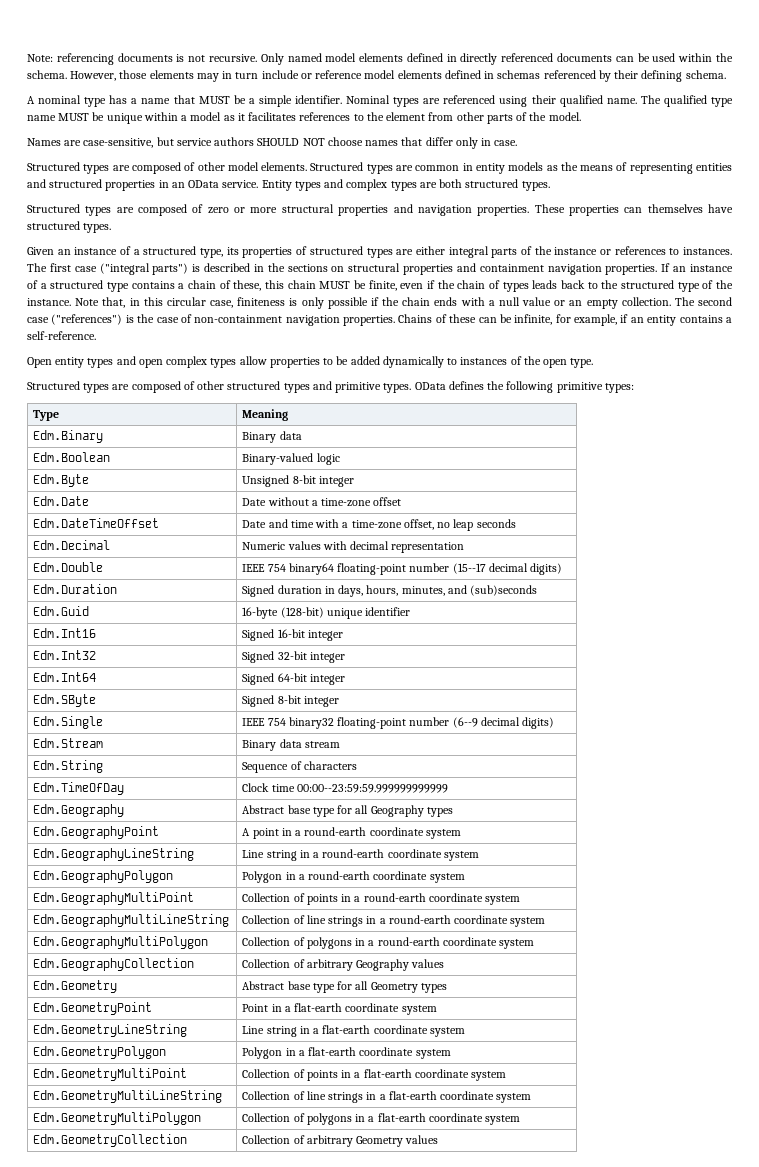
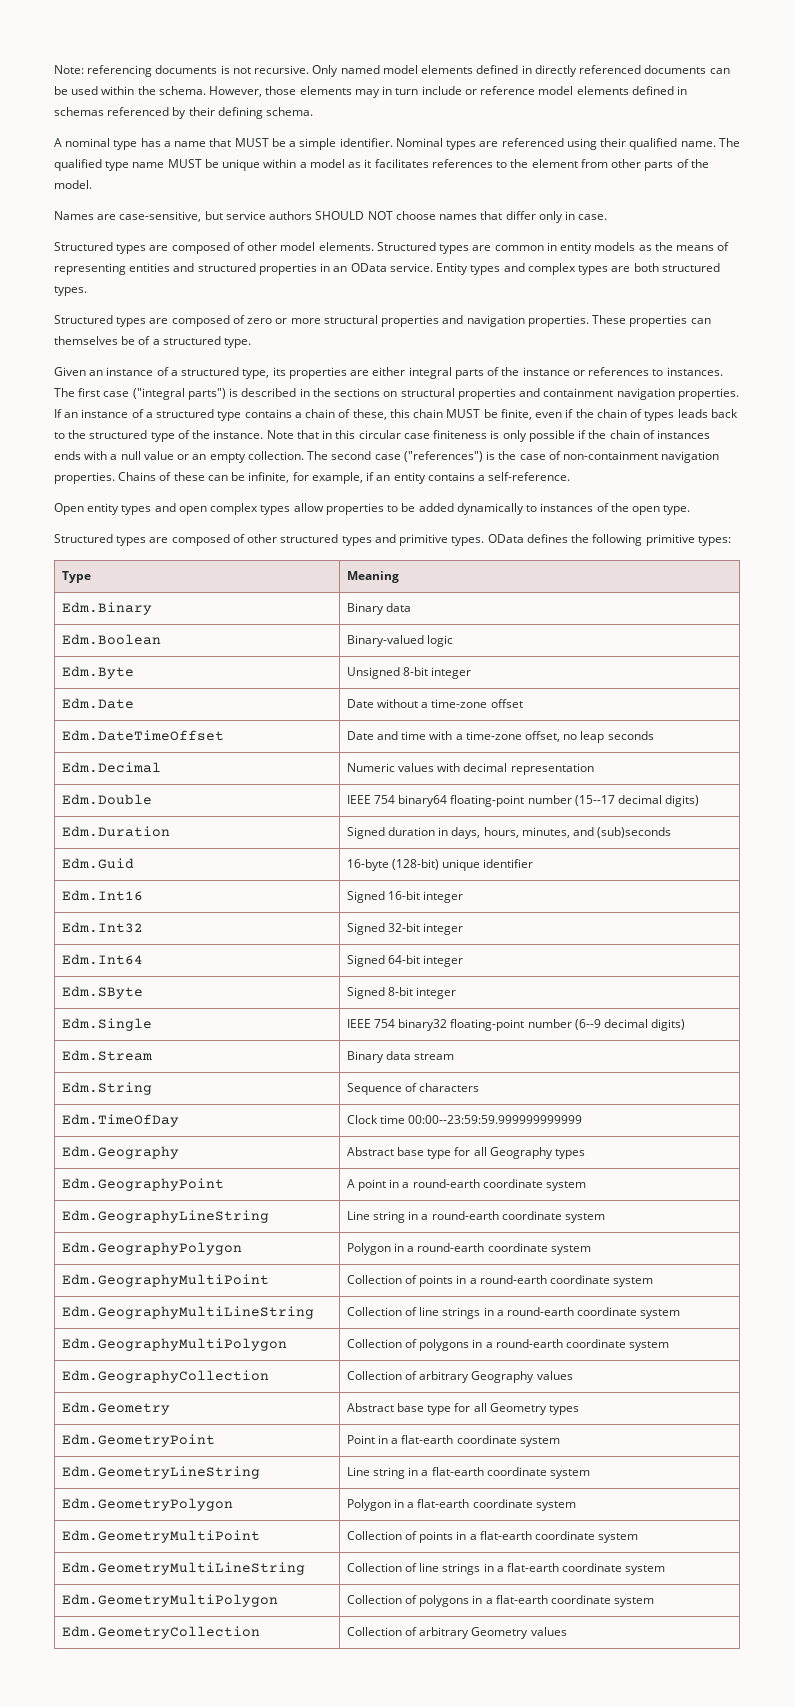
[708,204,734,213] [27,221,112,233] have structured types. -> [121,336,252,348] be of a structured type.
[296,246,393,258] of structured types -> (347, 373) none
[102,297,126,308] that, -> [296,430,319,439] that
[210,300,233,308] case, -> [403,433,430,439] case
(431, 301) none -> [642,430,711,439] of instances

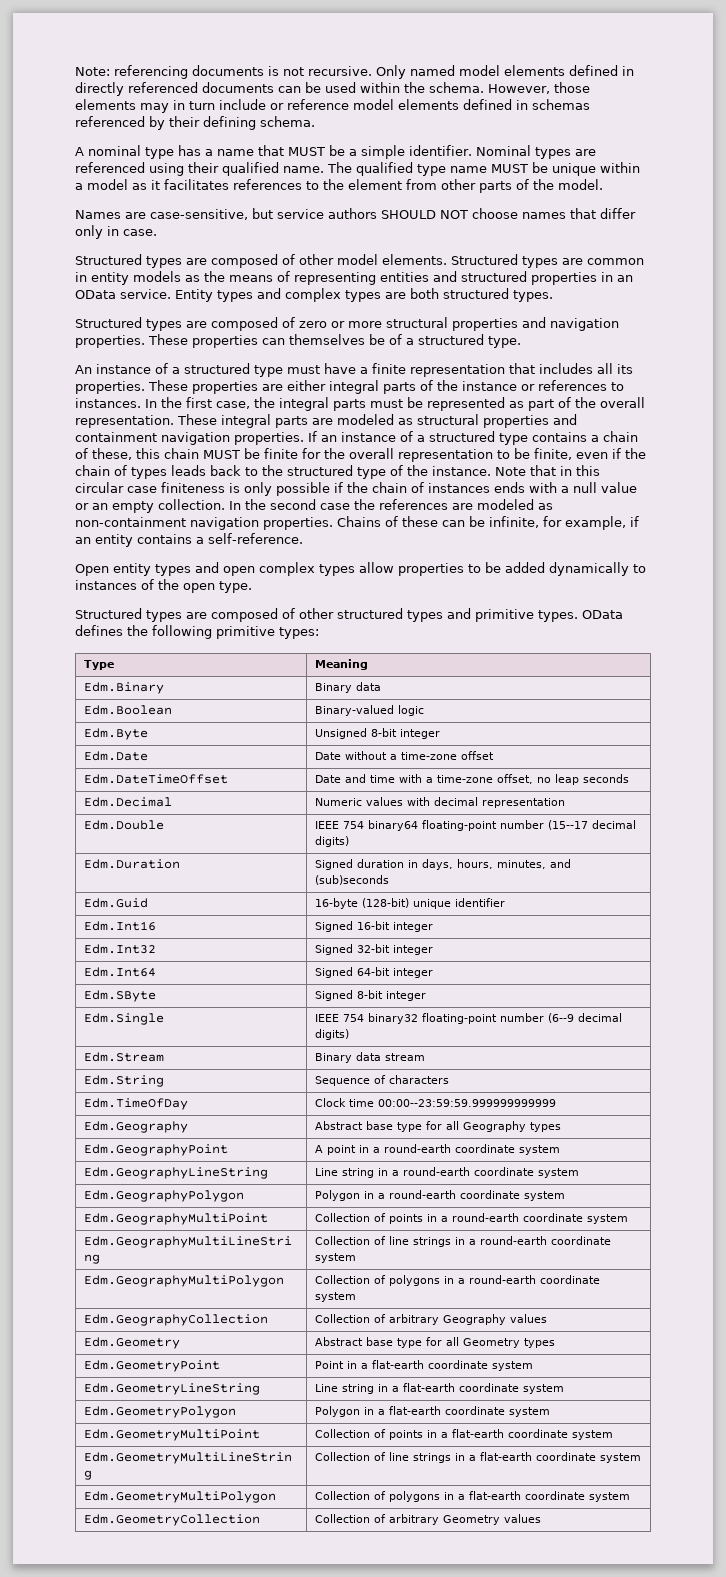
[54,367,286,379] Given an instance of a structured type, its -> [75,363,633,377] [75,380,188,394] An instance of a structured type must have a finite representation that includes all its properties. These
[54,388,398,400] The first case ("integral parts") is described in the sections on -> [145,397,645,411] [75,414,413,428] In the first case, the integral parts must be represented as part of the overall representation. These integral parts are modeled as
(498, 413) none -> [264,448,530,462] finite for the overall representation to be
[307,451,561,462] The second case ("references") is the case of -> [229,499,553,510] In the second case the references are modeled as

